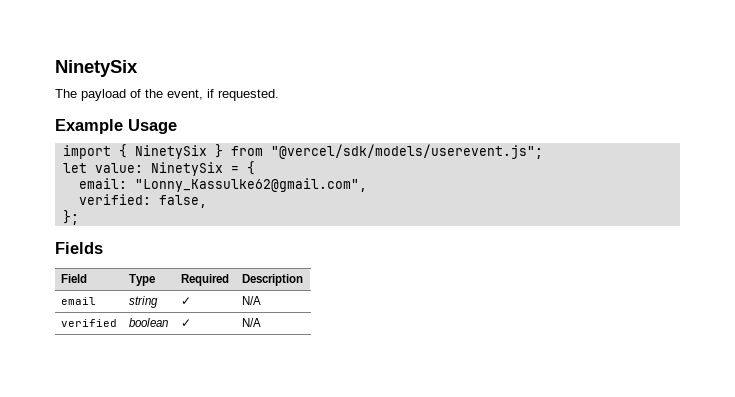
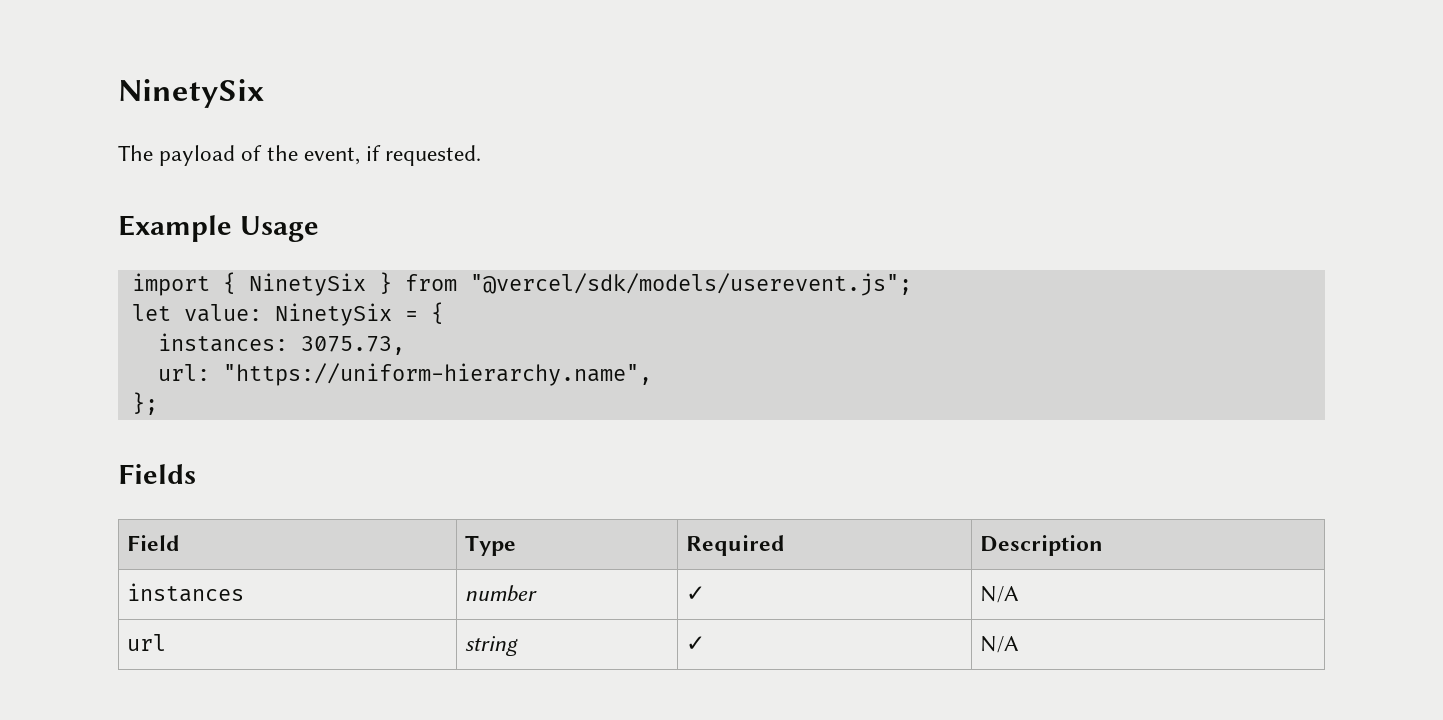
[78,178,367,192] [78,194,207,208] email: "Lonny_Kassulke62@gmail.com", // verified: false, -> [157,333,405,355] [157,363,652,386] instances: 3075.73, // url: "https://uniform-hierarchy.name",
[60,297,96,305] email -> [127,583,245,602] [465,585,538,602] [686,586,706,601] [980,586,1020,603] [127,634,167,651] instances | number | ✓ | N/A // url
[60,319,117,327] [128,318,168,327] [180,319,191,327] [241,318,261,327] // verified | boolean | ✓ | N/A -> (1020, 644) none

